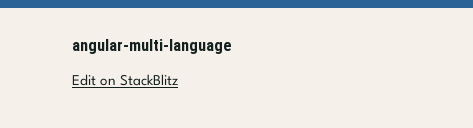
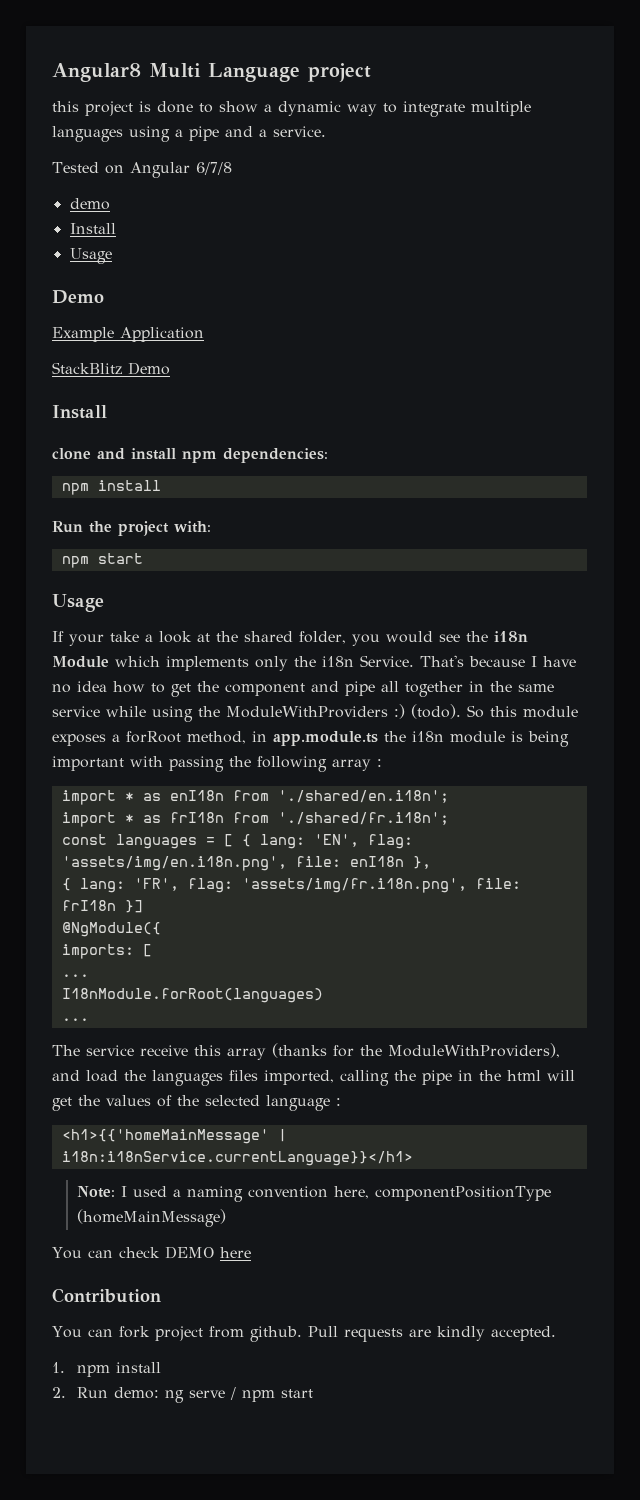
[72,39,232,54] [72,74,179,86] angular-multi-language // Edit on StackBlitz -> [52,63,371,82] [52,101,531,117] [52,126,326,142] [52,162,232,178] [69,198,110,210] [69,223,116,234] [69,248,112,264] [52,290,104,304] [52,327,204,342] [52,362,170,375] [52,405,107,419] [52,448,328,463] [61,480,161,495] [52,521,211,536] [61,553,143,568] [52,594,104,612] [52,631,528,646] [52,655,576,671] [52,681,554,697] [52,704,578,722] [52,731,569,747] [52,756,382,772] [61,790,449,805] [61,812,449,827] [61,834,413,849] [61,856,431,871] [61,878,521,893] [61,900,143,913] [61,922,161,937] [61,944,152,959] [61,974,89,977] [61,988,323,1003] [61,1018,89,1021] [52,1043,560,1060] [52,1070,575,1086] [52,1095,341,1111] [61,1129,287,1144] [61,1151,413,1166] [76,1186,551,1202] [76,1209,226,1227] [52,1246,251,1259] [52,1288,161,1303] [52,1326,556,1342] [52,1362,161,1377] [52,1387,313,1403] Angular8 Multi Language project // this project is done to show a dynamic way to integrate multiple languages using a pipe and a service. // Tested on Angular 6/7/8 // demo // Install // Usage // Demo // Example Application // StackBlitz Demo // Install // clone and install npm dependencies: // npm install // Run the project with: // npm start // Usage // If your take a look at the shared folder, you would see the i18n Module which implements only the i18n Service. That's because I have no idea how to get the component and pipe all together in the same service while using the ModuleWithProviders :) (todo). So this module exposes a forRoot method, in app.module.ts the i18n module is being important with passing the following array : // import * as enI18n from './shared/en.i18n'; // import * as frI18n from './shared/fr.i18n'; // const languages = [ { lang: 'EN', flag: 'assets/img/en.i18n.png', file: enI18n }, // { lang: 'FR', flag: 'assets/img/fr.i18n.png', file: frI18n }] // @NgModule({ // imports: [ // ... // I18nModule.forRoot(languages) // ... // The service receive this array (thanks for the ModuleWithProviders), and load the languages files imported, calling the pipe in the html will get the values of the selected language : // <h1>{{'homeMainMessage' | i18n:i18nService.currentLanguage}}</h1> // Note: I used a naming convention here, componentPositionType (homeMainMessage) // You can check DEMO here // Contribution // You can fork project from github. Pull requests are kindly accepted. // 1. npm install // 2. Run demo: ng serve / npm start

